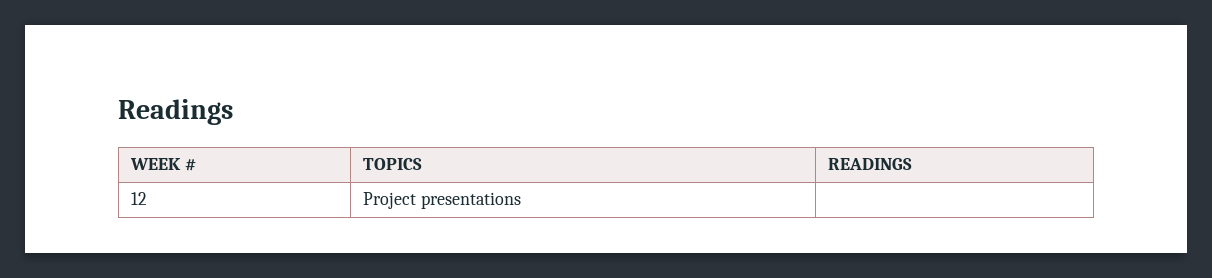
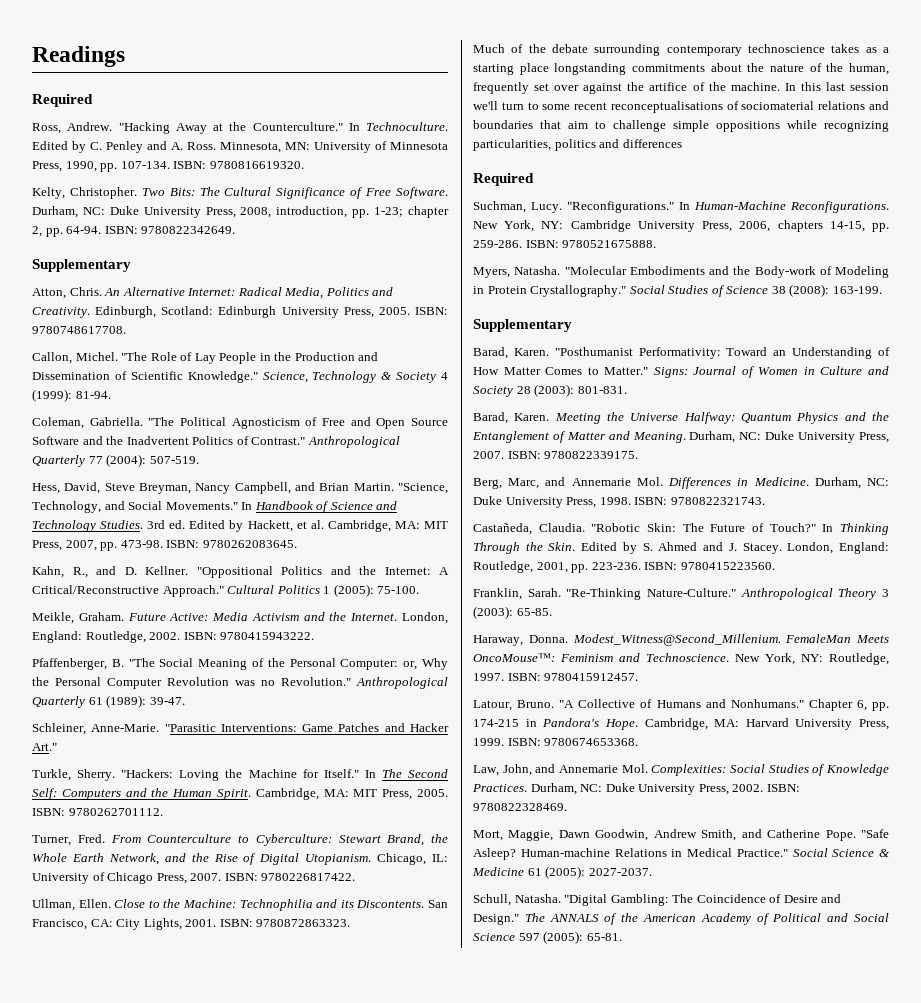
[129,158,196,171] [362,158,422,170] [827,158,912,170] [130,192,147,205] [362,192,521,209] // WEEK # | TOPICS | READINGS // 12 | Project presentations | -> [32,94,93,107] [32,122,448,134] [32,141,448,153] [32,161,304,172] [32,187,448,199] [32,206,450,218] [32,226,236,237] [32,259,131,272] [32,287,394,299] [32,306,449,318] [32,326,126,334] [32,352,379,364] [32,371,448,383] [32,389,111,402] [32,417,449,429] [32,436,400,448] [32,454,199,467] [32,482,448,494] [32,501,398,513] [32,520,448,532] [32,540,297,551] [32,566,449,578] [32,584,420,597] [32,612,448,624] [32,631,315,643] [32,658,449,670] [32,677,448,689] [32,695,185,708] [32,723,449,735] [32,743,57,751] [32,769,449,781] [32,788,449,800] [32,808,163,816] [32,834,448,846] [32,853,448,865] [32,872,356,884] [32,899,449,911] [32,918,351,930] [473,44,889,56] [473,63,889,75] [473,82,889,94] [473,101,889,113] [473,120,889,132] [473,139,682,151] [473,173,534,186] [473,201,889,213] [473,220,889,232] [473,240,657,248] [473,266,889,278] [473,284,882,297] [473,319,572,332] [473,347,890,359] [473,366,889,378] [473,384,627,397] [473,412,889,424] [472,431,890,443] [473,451,639,459] [473,477,889,489] [473,496,765,508] [473,523,889,535] [473,542,889,554] [473,561,775,573] [473,588,889,600] [473,606,552,619] [473,634,889,646] [473,653,889,665] [473,673,639,681] [473,699,889,711] [473,718,889,730] [473,738,639,746] [473,764,889,776] [472,783,800,795] [473,803,567,811] [473,829,890,841] [473,848,890,860] [472,866,652,879] [473,894,842,906] [473,913,890,925] [473,931,622,944] // Required // Ross, Andrew. "Hacking Away at the Counterculture." In Technoculture. Edited by C. Penley and A. Ross. Minnesota, MN: University of Minnesota Press, 1990, pp. 107-134. ISBN: 9780816619320. // Kelty, Christopher. Two Bits: The Cultural Significance of Free Software. Durham, NC: Duke University Press, 2008, introduction, pp. 1-23; chapter 2, pp. 64-94. ISBN: 9780822342649. // Supplementary // Atton, Chris. An Alternative Internet: Radical Media, Politics and Creativity. Edinburgh, Scotland: Edinburgh University Press, 2005. ISBN: 9780748617708. // Callon, Michel. "The Role of Lay People in the Production and Dissemination of Scientific Knowledge." Science, Technology & Society 4 (1999): 81-94. // Coleman, Gabriella. "The Political Agnosticism of Free and Open Source Software and the Inadvertent Politics of Contrast." Anthropological Quarterly 77 (2004): 507-519. // Hess, David, Steve Breyman, Nancy Campbell, and Brian Martin. "Science, Technology, and Social Movements." In Handbook of Science and Technology Studies. 3rd ed. Edited by Hackett, et al. Cambridge, MA: MIT Press, 2007, pp. 473-98. ISBN: 9780262083645. // Kahn, R., and D. Kellner. "Oppositional Politics and the Internet: A Critical/Reconstructive Approach." Cultural Politics 1 (2005): 75-100. // Meikle, Graham. Future Active: Media Activism and the Internet. London, England: Routledge, 2002. ISBN: 9780415943222. // Pfaffenberger, B. "The Social Meaning of the Personal Computer: or, Why the Personal Computer Revolution was no Revolution." Anthropological Quarterly 61 (1989): 39-47. // Schleiner, Anne-Marie. "Parasitic Interventions: Game Patches and Hacker Art." // Turkle, Sherry. "Hackers: Loving the Machine for Itself." In The Second Self: Computers and the Human Spirit. Cambridge, MA: MIT Press, 2005. ISBN: 9780262701112. // Turner, Fred. From Counterculture to Cyberculture: Stewart Brand, the Whole Earth Network, and the Rise of Digital Utopianism. Chicago, IL: University of Chicago Press, 2007. ISBN: 9780226817422. // Ullman, Ellen. Close to the Machine: Technophilia and its Discontents. San Francisco, CA: City Lights, 2001. ISBN: 9780872863323. // Much of the debate surrounding contemporary technoscience takes as a starting place longstanding commitments about the nature of the human, frequently set over against the artifice of the machine. In this last session we'll turn to some recent reconceptualisations of sociomaterial relations and boundaries that aim to challenge simple oppositions while recognizing particularities, politics and differences // Required // Suchman, Lucy. "Reconfigurations." In Human-Machine Reconfigurations. New York, NY: Cambridge University Press, 2006, chapters 14-15, pp. 259-286. ISBN: 9780521675888. // Myers, Natasha. "Molecular Embodiments and the Body-work of Modeling in Protein Crystallography." Social Studies of Science 38 (2008): 163-199. // Supplementary // Barad, Karen. "Posthumanist Performativity: Toward an Understanding of How Matter Comes to Matter." Signs: Journal of Women in Culture and Society 28 (2003): 801-831. // Barad, Karen. Meeting the Universe Halfway: Quantum Physics and the Entanglement of Matter and Meaning. Durham, NC: Duke University Press, 2007. ISBN: 9780822339175. // Berg, Marc, and Annemarie Mol. Differences in Medicine. Durham, NC: Duke University Press, 1998. ISBN: 9780822321743. // Castañeda, Claudia. "Robotic Skin: The Future of Touch?" In Thinking Through the Skin. Edited by S. Ahmed and J. Stacey. London, England: Routledge, 2001, pp. 223-236. ISBN: 9780415223560. // Franklin, Sarah. "Re-Thinking Nature-Culture." Anthropological Theory 3 (2003): 65-85. // Haraway, Donna. Modest_Witness@Second_Millenium. FemaleMan Meets OncoMouse™: Feminism and Technoscience. New York, NY: Routledge, 1997. ISBN: 9780415912457. // Latour, Bruno. "A Collective of Humans and Nonhumans." Chapter 6, pp. 174-215 in Pandora's Hope. Cambridge, MA: Harvard University Press, 1999. ISBN: 9780674653368. // Law, John, and Annemarie Mol. Complexities: Social Studies of Knowledge Practices. Durham, NC: Duke University Press, 2002. ISBN: 9780822328469. // Mort, Maggie, Dawn Goodwin, Andrew Smith, and Catherine Pope. "Safe Asleep? Human-machine Relations in Medical Practice." Social Science & Medicine 61 (2005): 2027-2037. // Schull, Natasha. "Digital Gambling: The Coincidence of Desire and Design." The ANNALS of the American Academy of Political and Social Science 597 (2005): 65-81.

